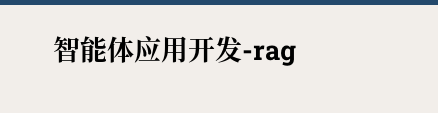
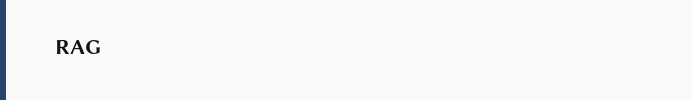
[53,36,296,66] 智能体应用开发-rag -> [55,40,101,54] RAG

